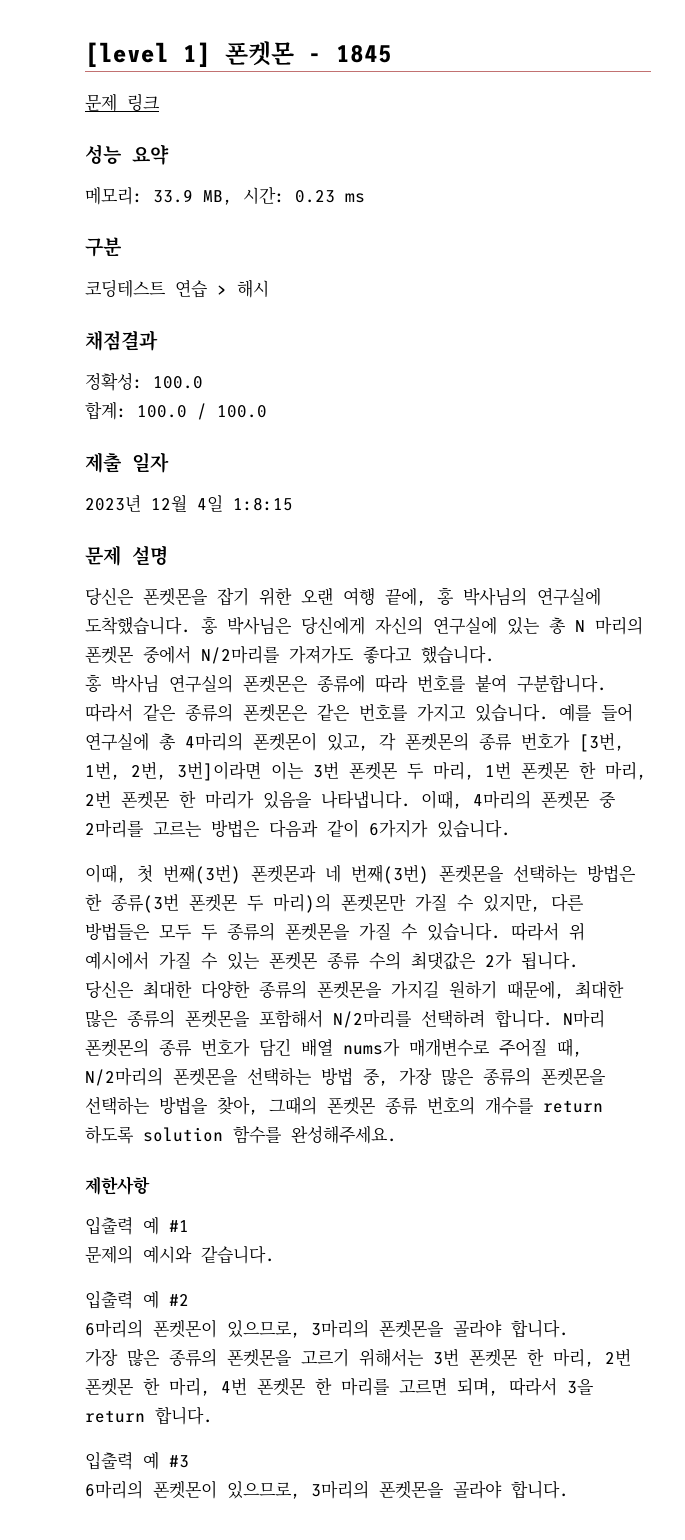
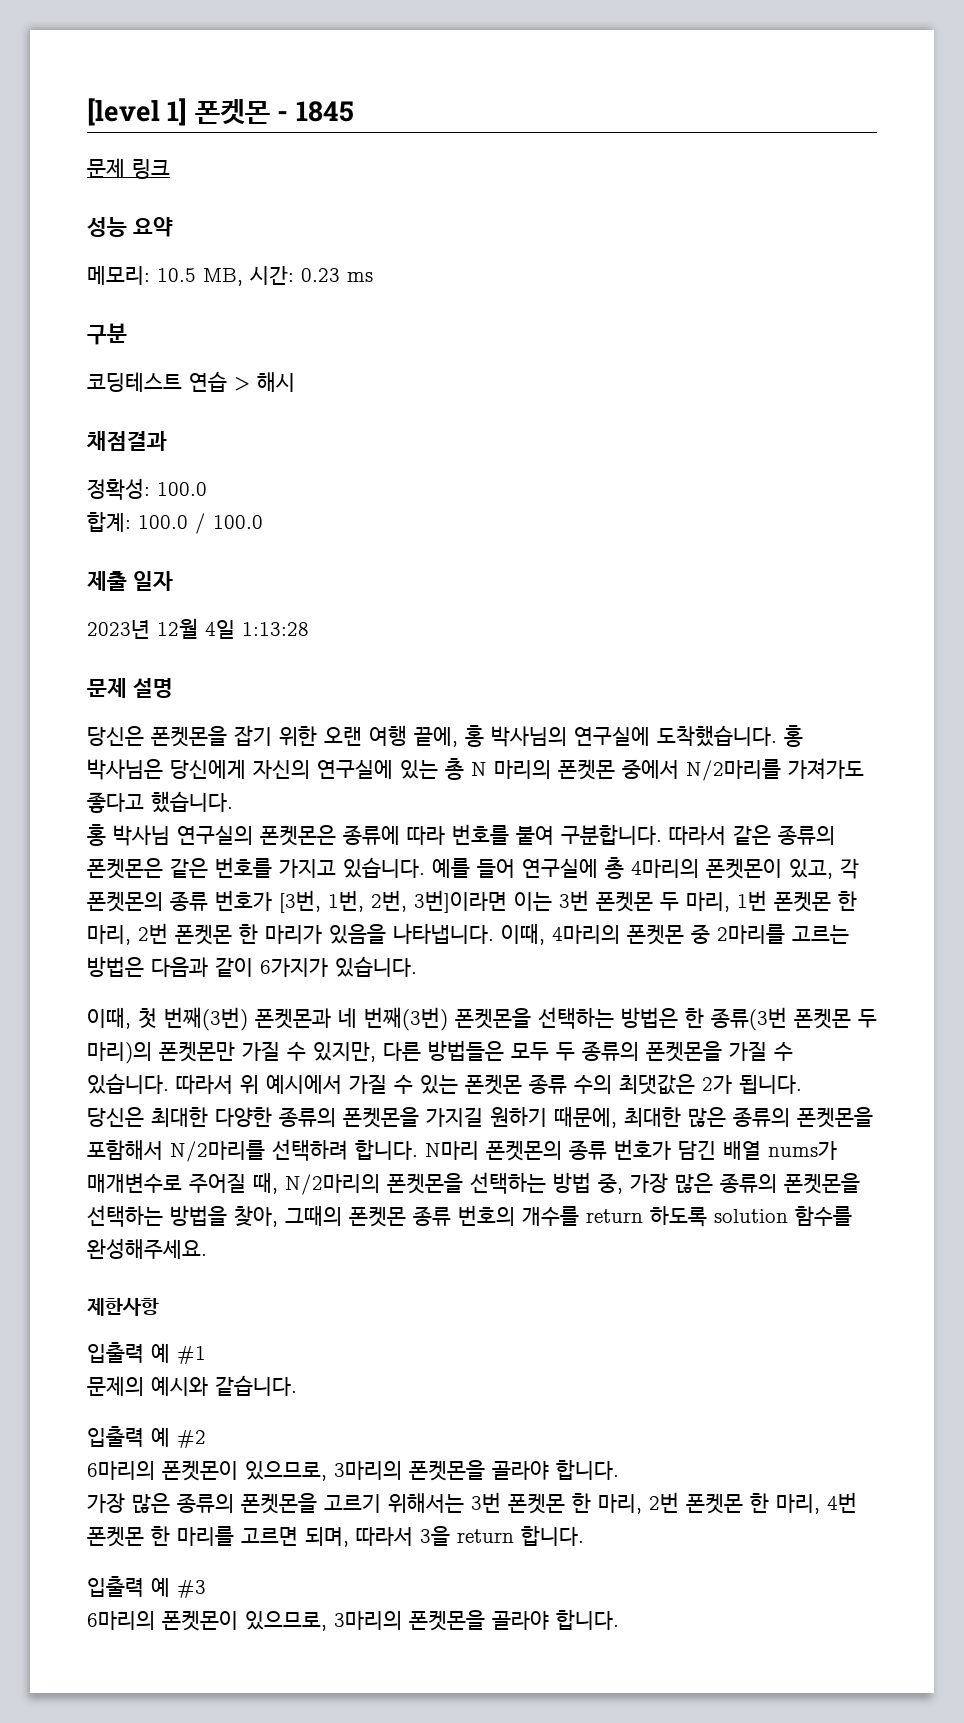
[153,189,193,203] 33.9 -> [157,268,196,282] 10.5
[233,497,293,511] 1:8:15 -> [242,622,309,636] 1:13:28

